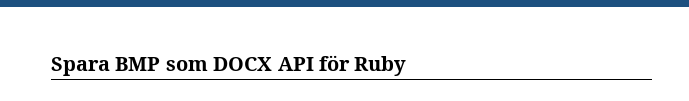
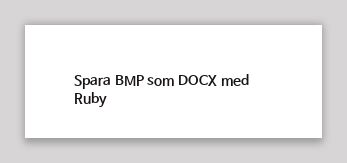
[277,55,350,71] API för -> [220,74,249,86] med

